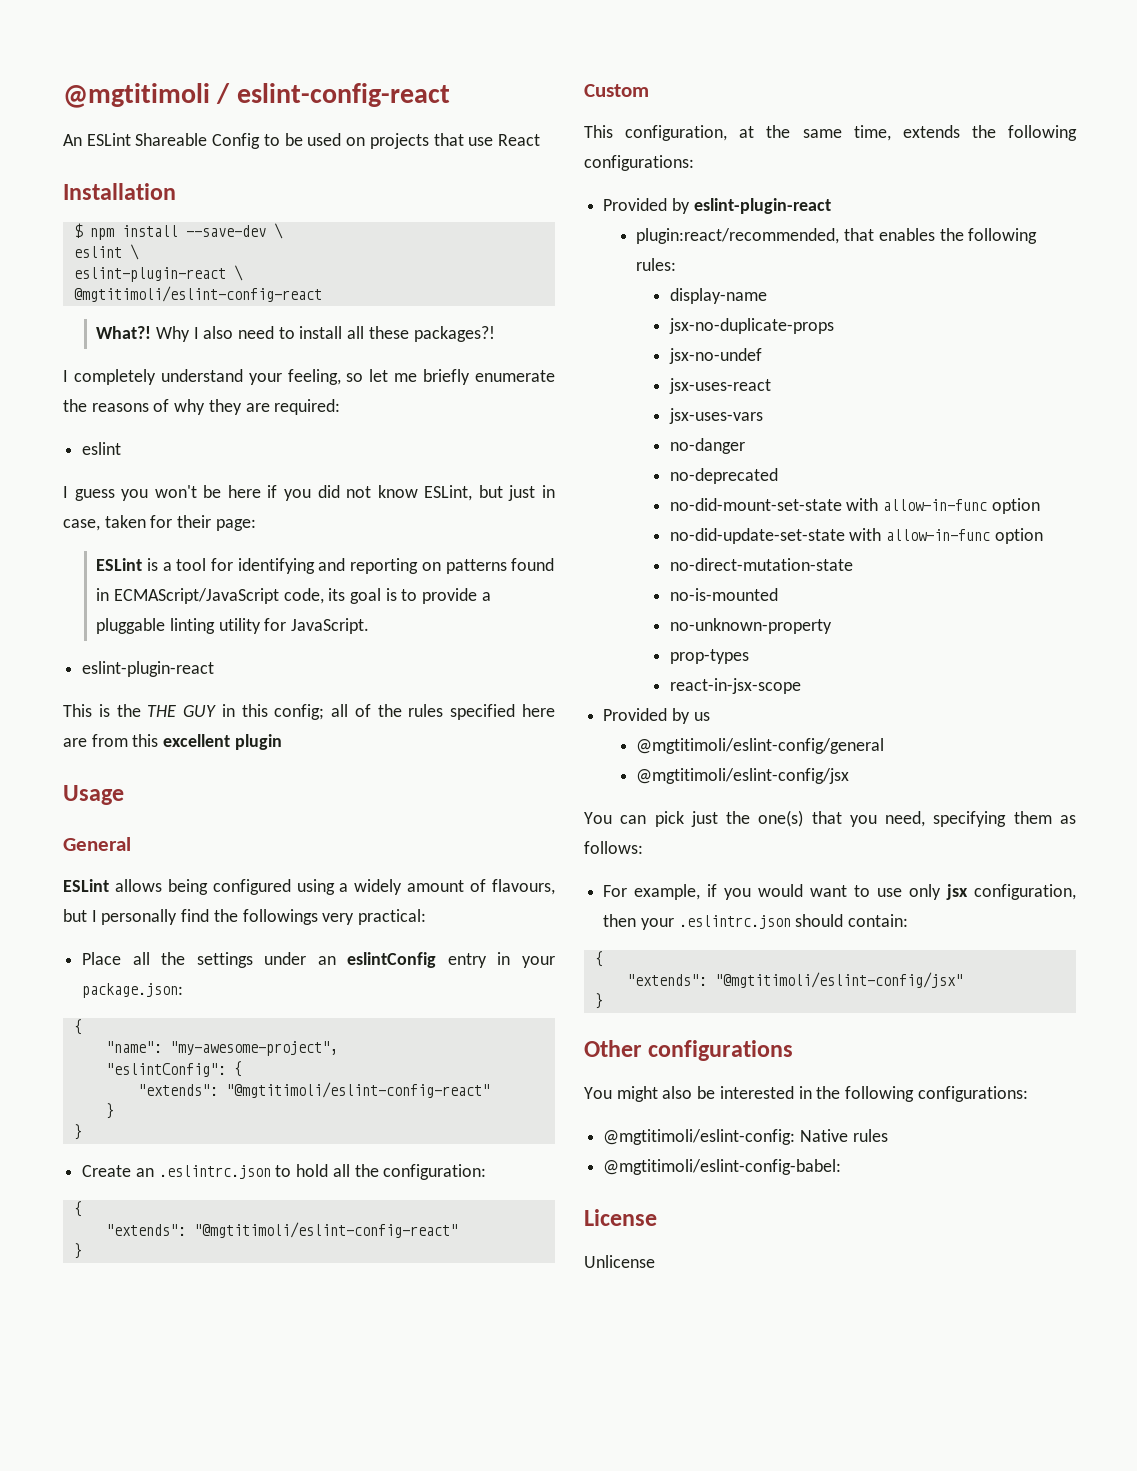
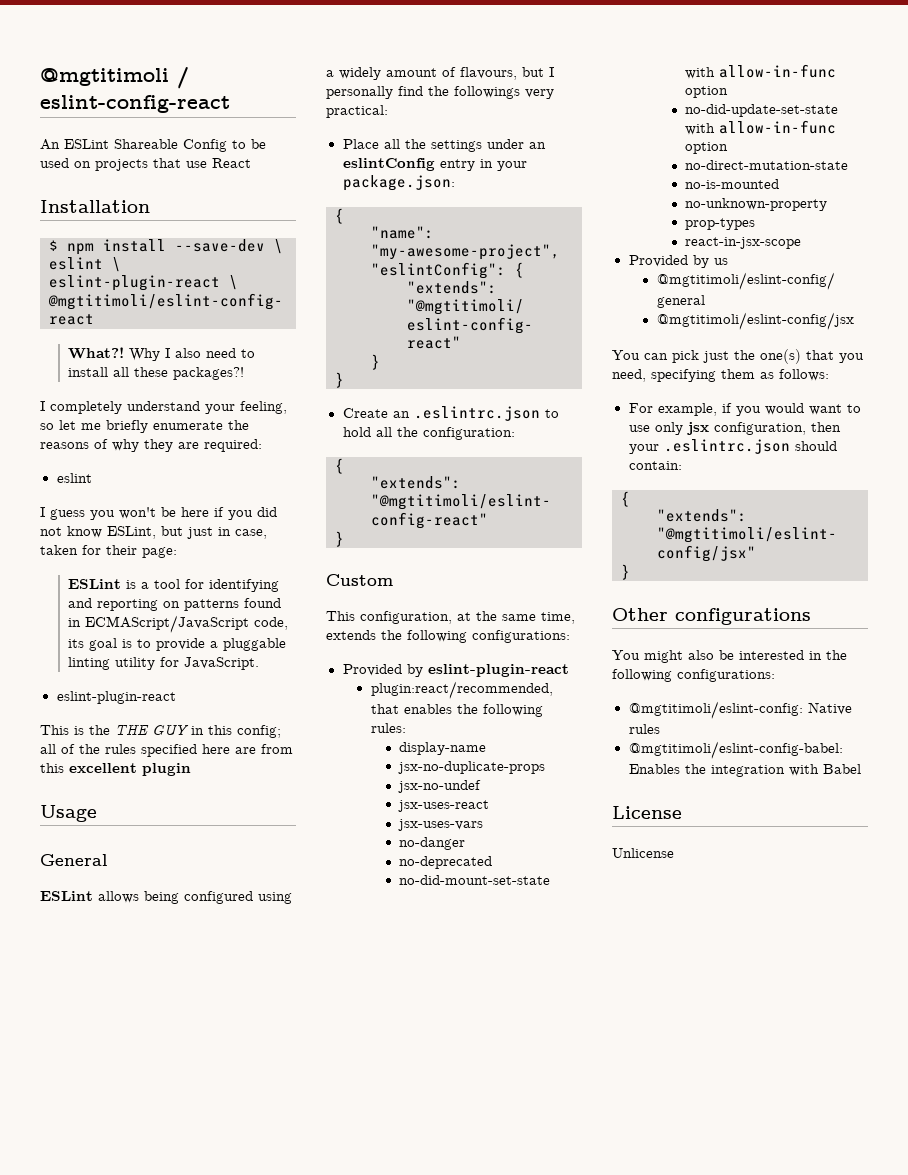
(842, 1167) none -> [628,764,861,777] Enables the integration with Babel

